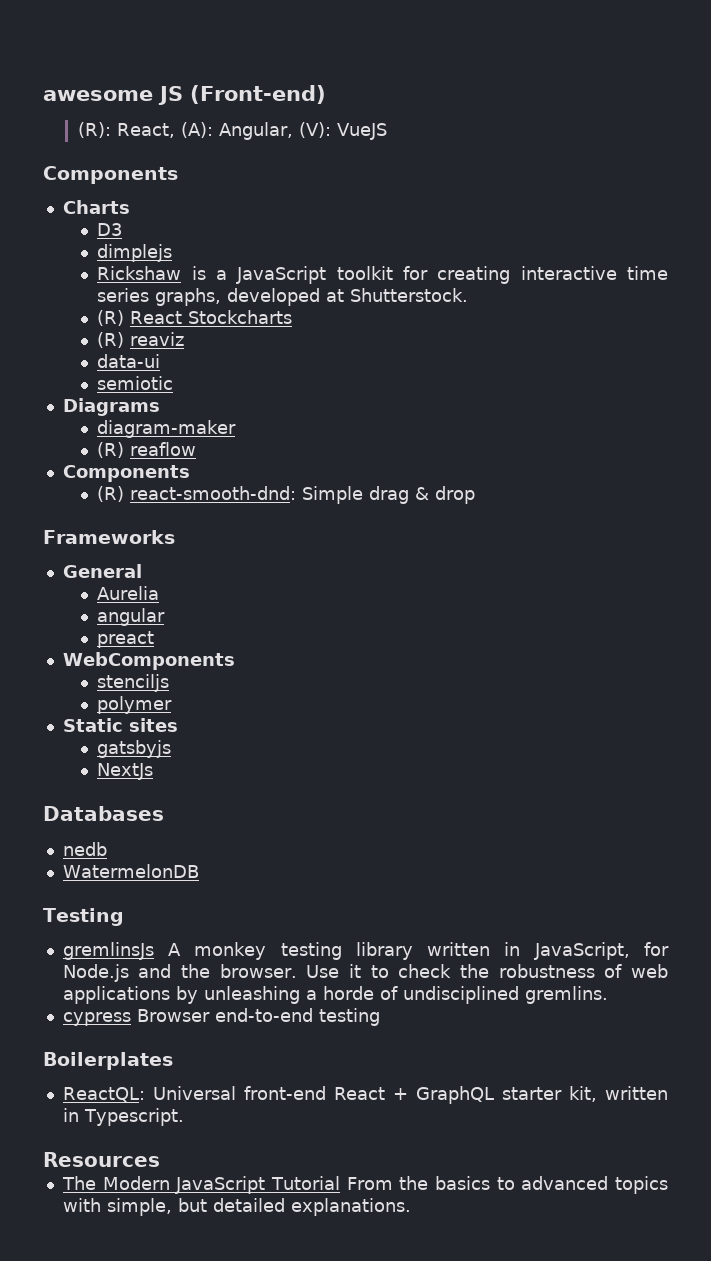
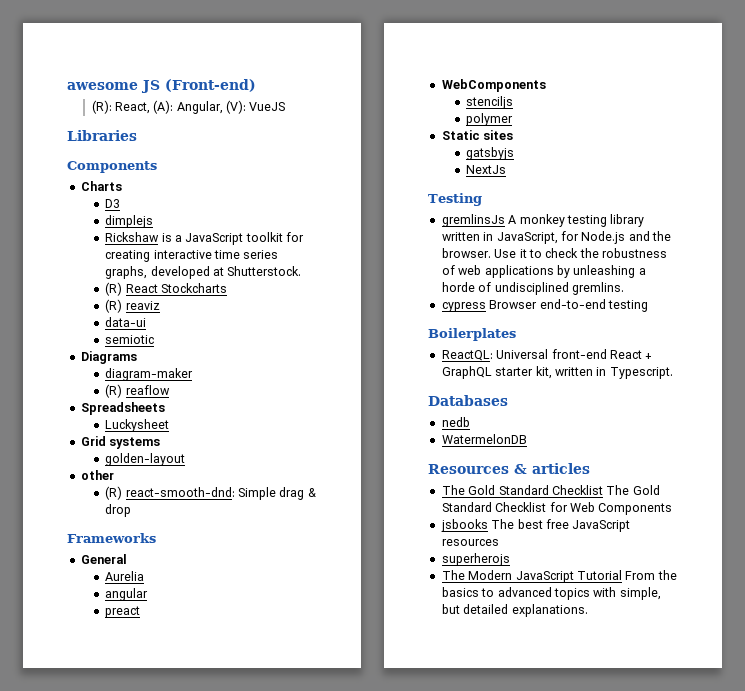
(387, 131) none -> [67,130,137,141] // Libraries
[62,465,190,482] Components -> [80,402,165,415] [105,419,170,432] [80,436,161,449] [105,453,186,466] [80,470,114,480] Spreadsheets // Luckysheet // Grid systems // golden-layout // other
[43,806,164,821] [62,842,107,856] [62,864,199,878] // Databases // nedb // WatermelonDB -> (507, 169) none
[43,1152,160,1167] Resources -> [428,395,508,406] [441,417,470,427] [441,434,527,444] [428,463,590,474] [441,485,660,495] [441,502,673,515] [440,519,631,532] [441,539,499,546] [441,553,510,566] Databases // nedb // WatermelonDB // Resources & articles // The Gold Standard Checklist The Gold Standard Checklist for Web Components // jsbooks The best free JavaScript resources // superherojs

